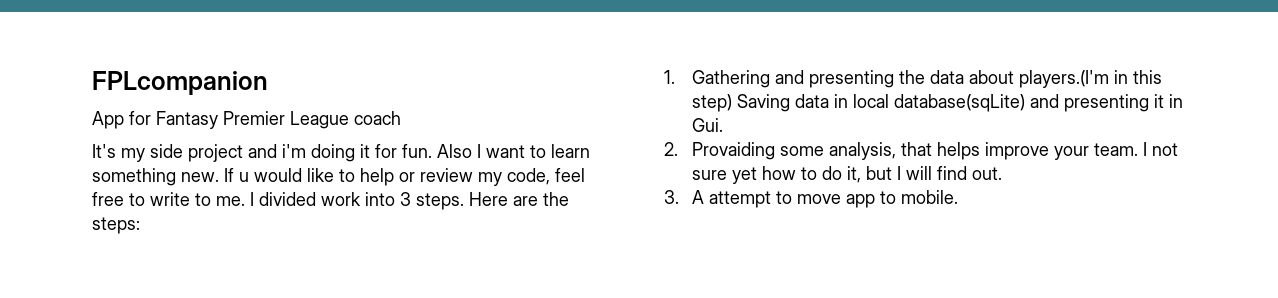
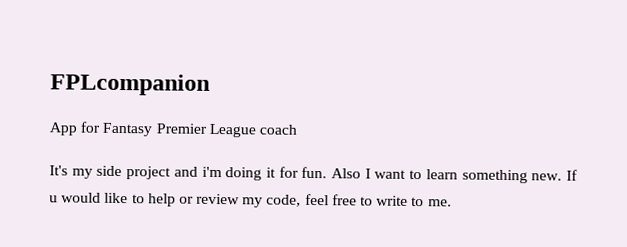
[250,192,569,210] [92,217,140,234] [664,70,1162,88] [691,94,1183,112] [691,118,723,132] [664,142,1178,160] [691,166,1002,184] [664,190,958,208] I divided work into 3 steps. Here are the steps: // 1. Gathering and presenting the data about players.(I'm in this step) Saving data in local database(sqLite) and presenting it in Gui. // 2. Provaiding some analysis, that helps improve your team. I not sure yet how to do it, but I will find out. // 3. A attempt to move app to mobile. -> (452, 203) none

